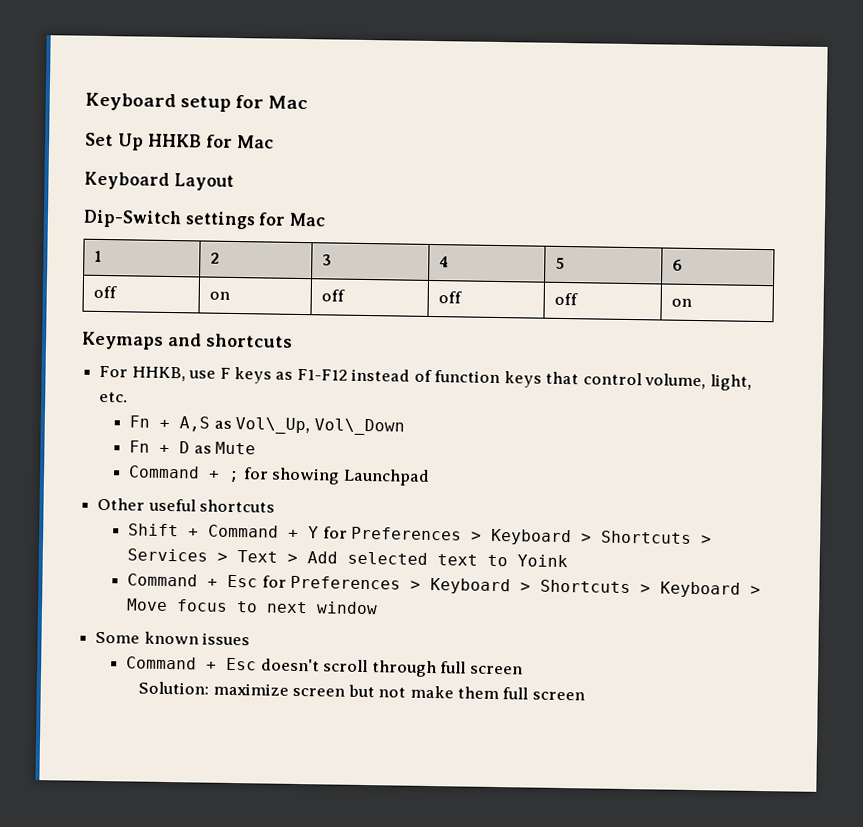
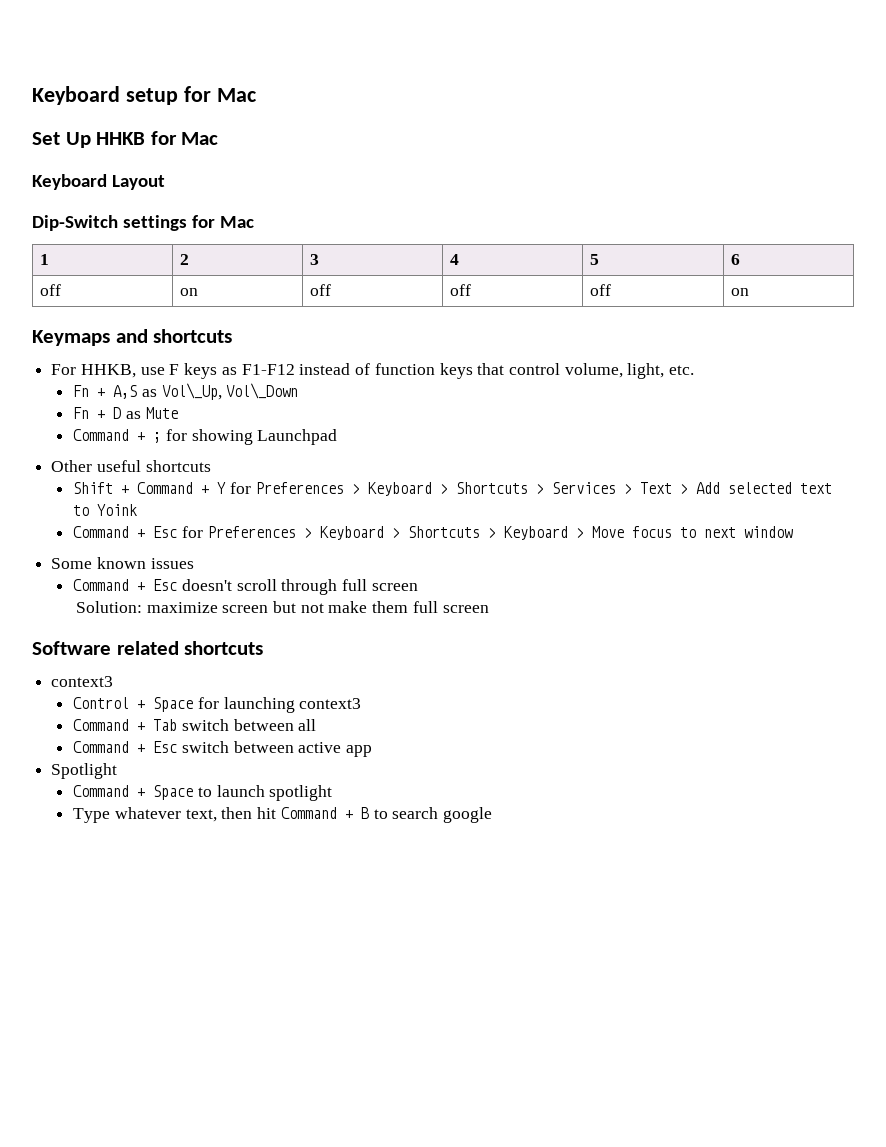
(585, 696) none -> [32,641,264,655] [51,676,114,687] [73,697,362,713] [73,719,317,731] [73,741,373,757] [51,763,118,779] [73,785,333,801] [73,807,492,823] // Software related shortcuts // context3 // Control + Space for launching context3 // Command + Tab switch between all // Command + Esc switch between active app // Spotlight // Command + Space to launch spotlight // Type whatever text, then hit Command + B to search google

